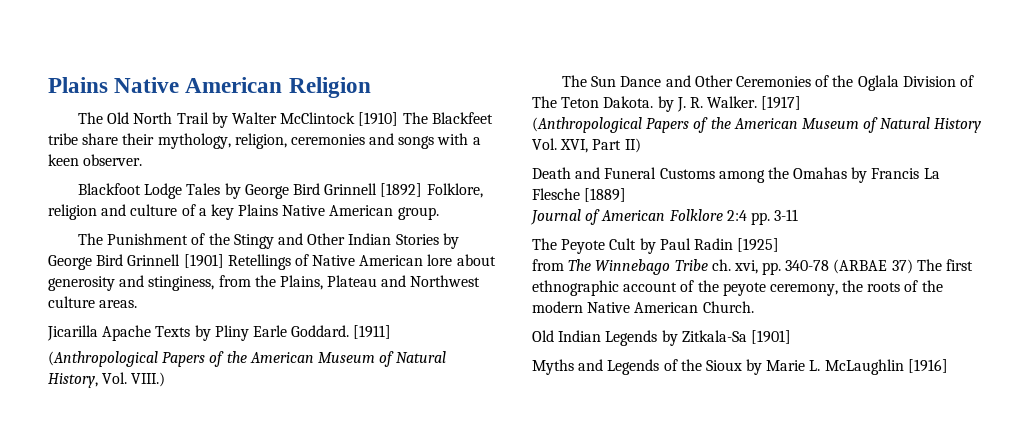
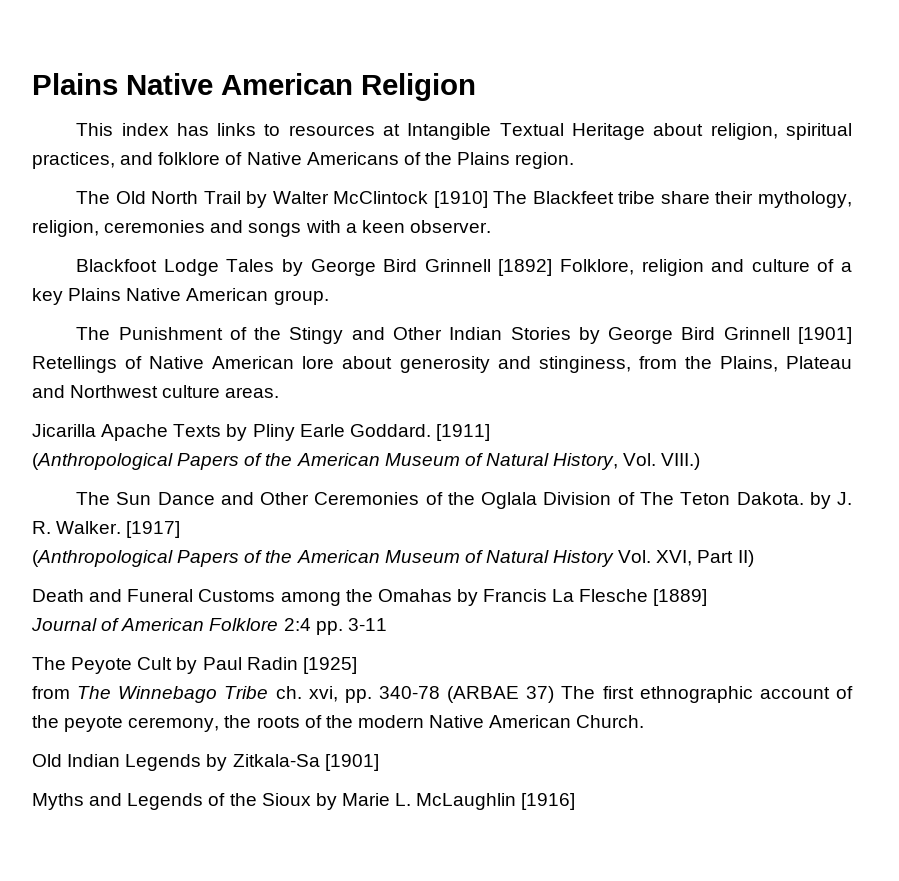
(371, 87) none -> [76,123,853,140] [32,152,575,169] // This index has links to resources at Intangible Textual Heritage about religion, spiritual practices, and folklore of Native Americans of the Plains region.

